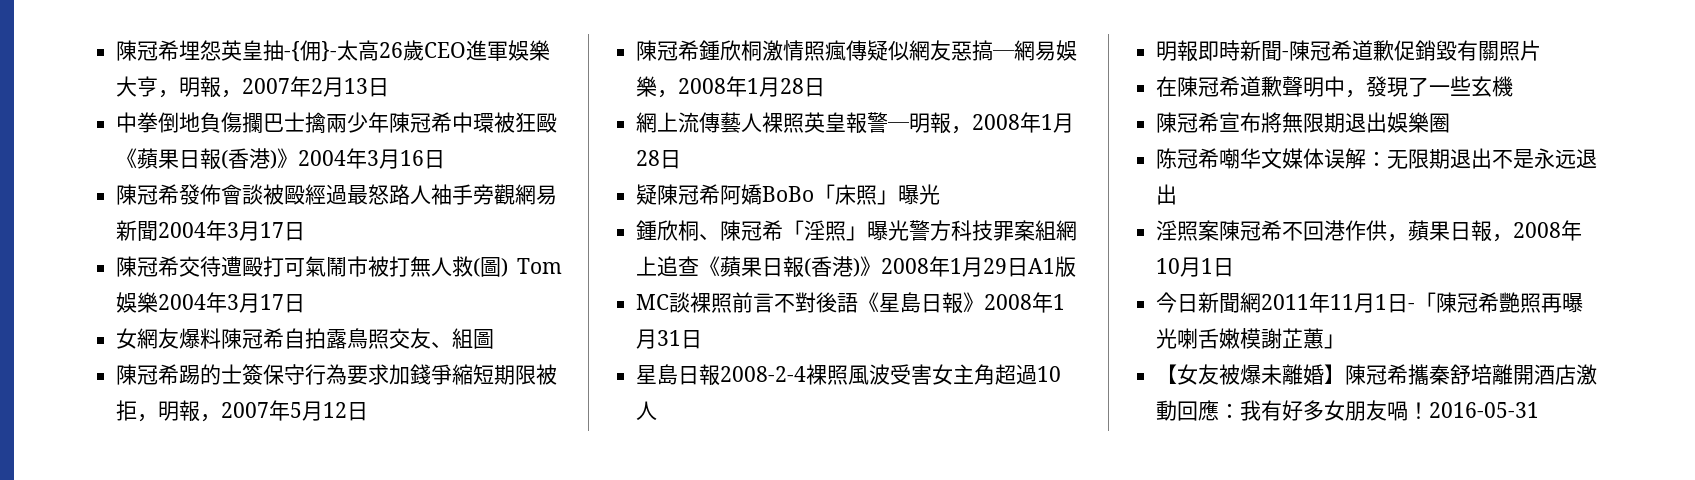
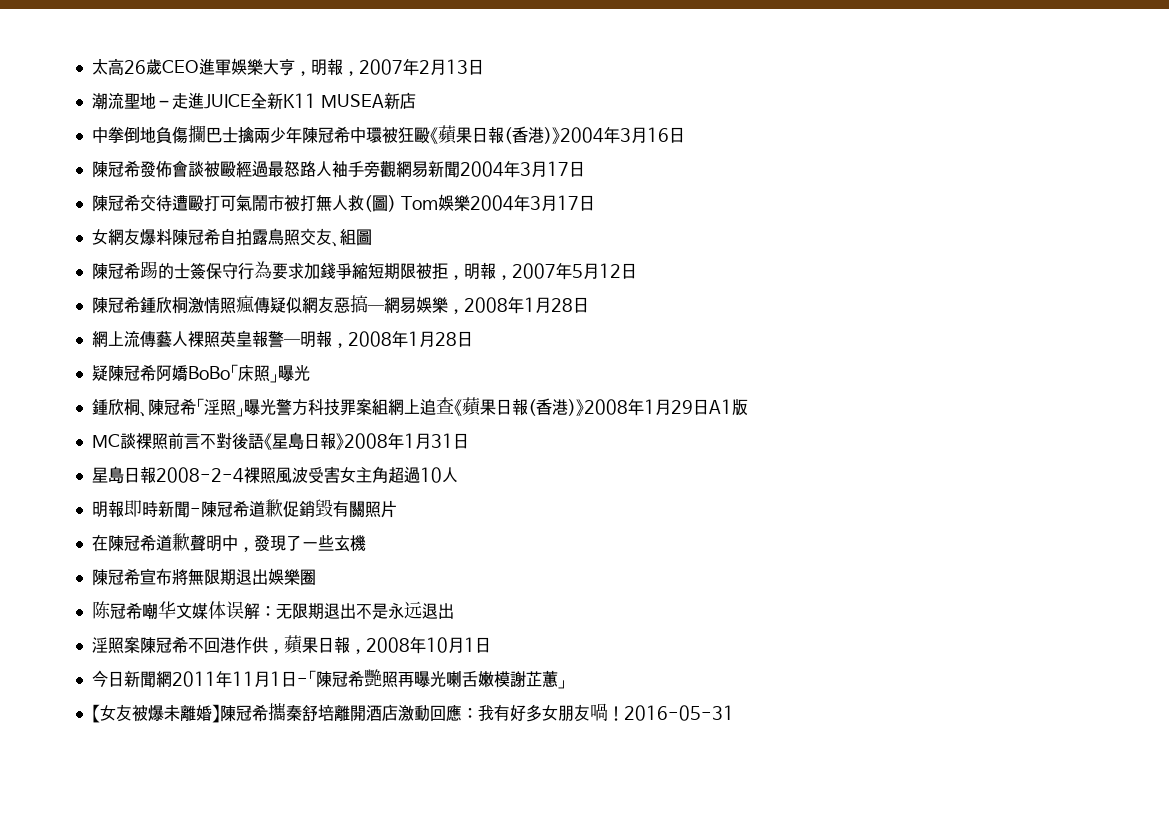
[116,40,338,62] 陳冠希埋怨英皇抽-{佣}- -> (91, 67) none
(390, 87) none -> [91,92,416,110] // 潮流聖地－走進JUICE全新K11 MUSEA新店

